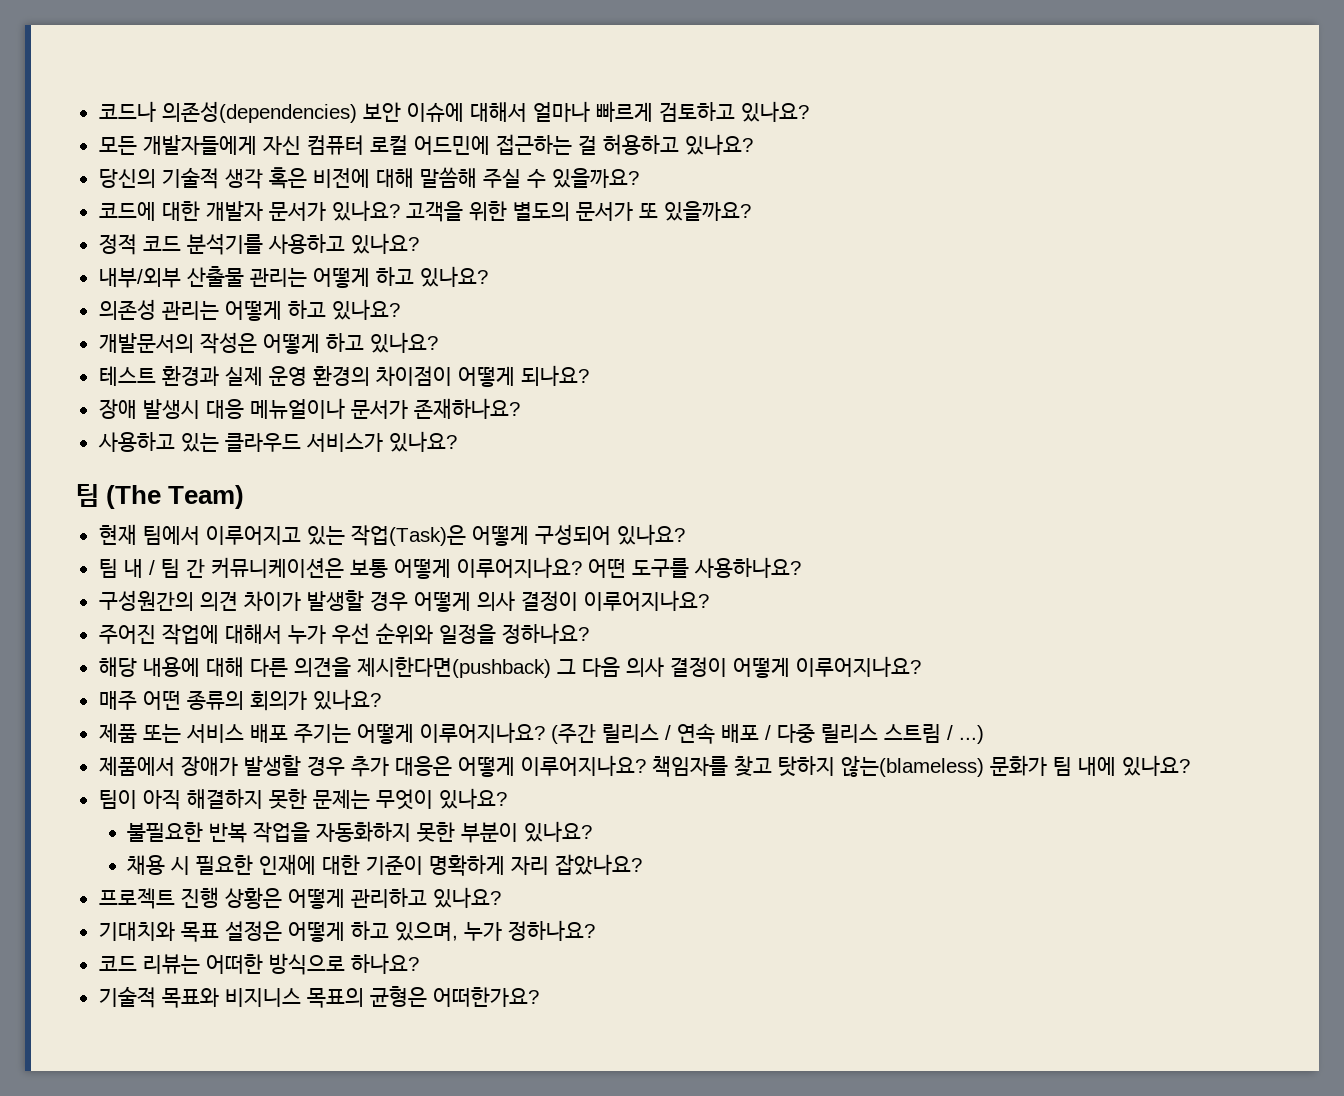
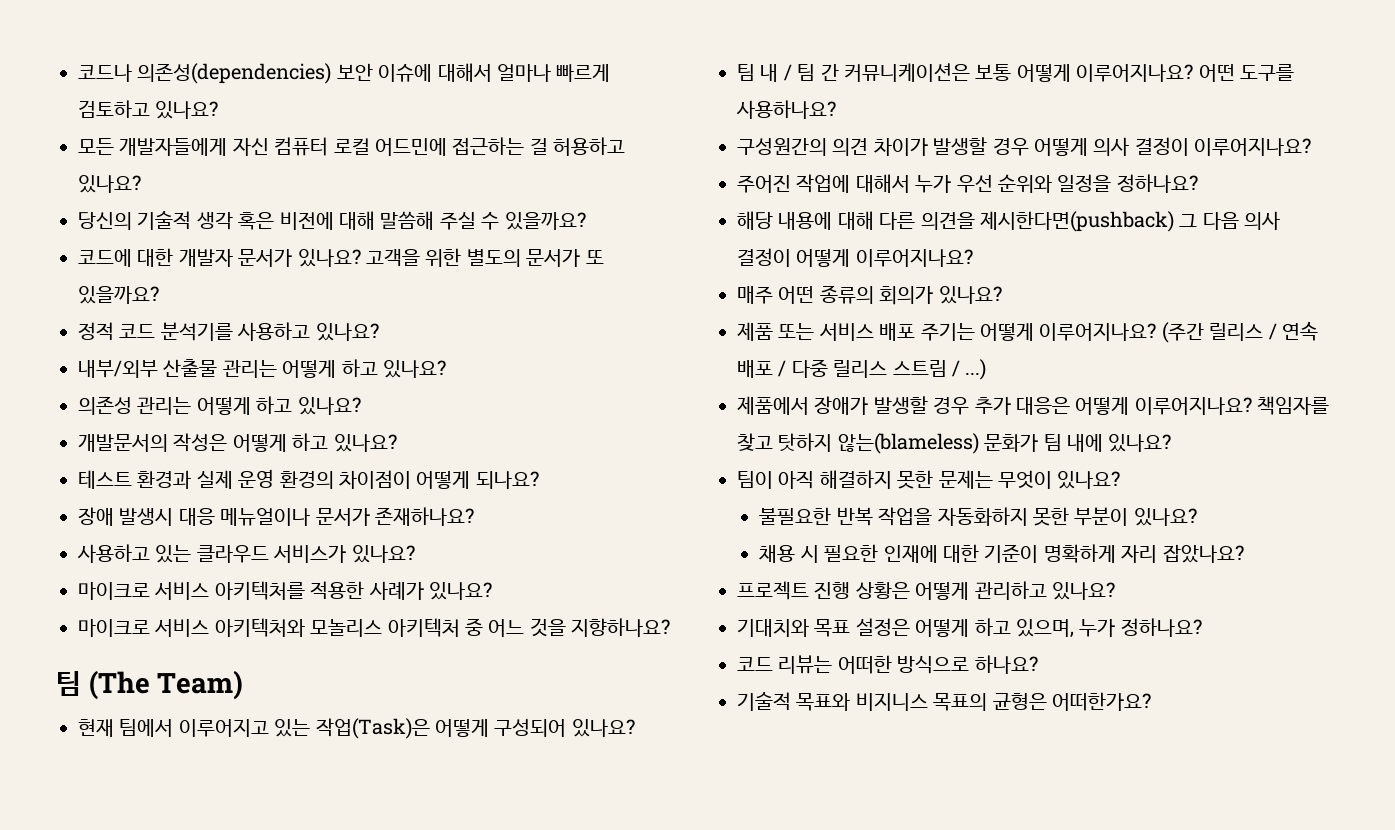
(457, 441) none -> [78,581,492,600] [78,618,671,637] // 마이크로 서비스 아키텍처를 적용한 사례가 있나요? // 마이크로 서비스 아키텍처와 모놀리스 아키텍처 중 어느 것을 지향하나요?

